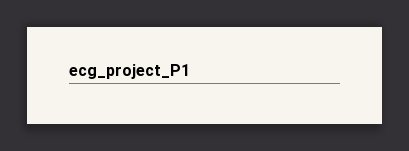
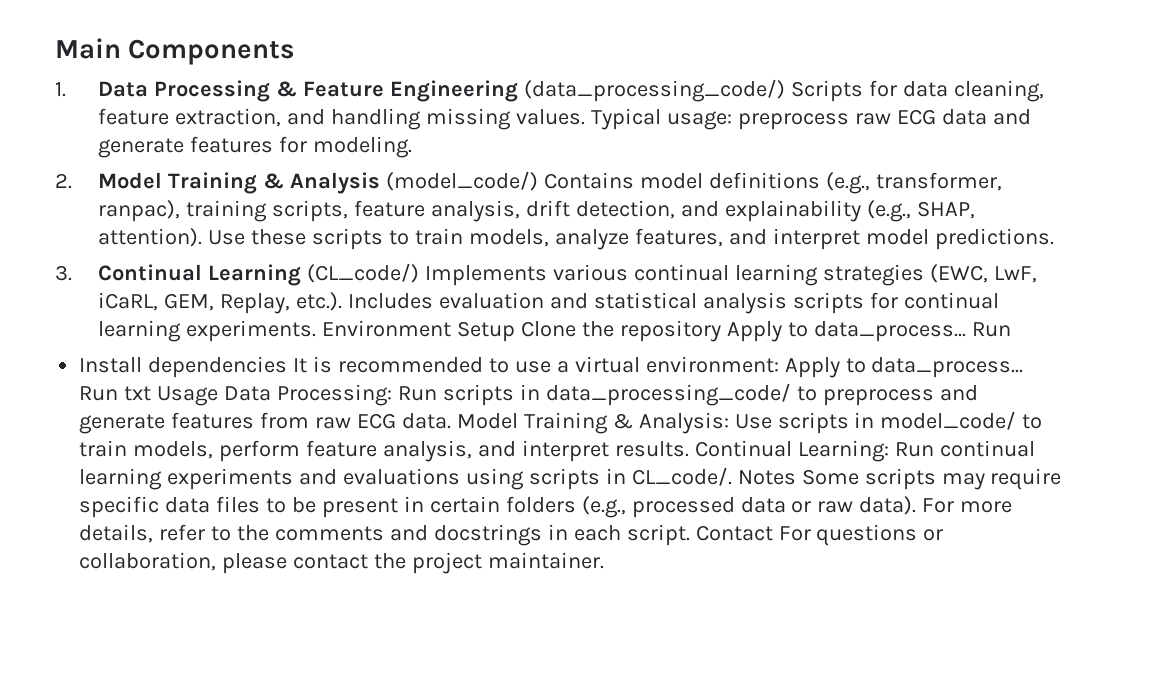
[69,64,190,79] ecg_project_P1 -> [55,38,296,65] [55,79,1044,102] [98,108,1031,130] [98,136,413,158] [55,171,1002,194] [98,200,975,222] [98,228,1054,250] [55,263,1037,286] [98,292,999,314] [98,320,1011,342] [79,356,1024,378] [79,383,978,406] [79,411,1043,434] [79,440,1035,462] [79,467,1062,490] [79,496,1013,518] [79,524,944,546] [79,552,604,574] Main Components // 1. Data Processing & Feature Engineering (data_processing_code/) Scripts for data cleaning, feature extraction, and handling missing values. Typical usage: preprocess raw ECG data and generate features for modeling. // 2. Model Training & Analysis (model_code/) Contains model definitions (e.g., transformer, ranpac), training scripts, feature analysis, drift detection, and explainability (e.g., SHAP, attention). Use these scripts to train models, analyze features, and interpret model predictions. // 3. Continual Learning (CL_code/) Implements various continual learning strategies (EWC, LwF, iCaRL, GEM, Replay, etc.). Includes evaluation and statistical analysis scripts for continual learning experiments. Environment Setup Clone the repository Apply to data_process... Run // Install dependencies It is recommended to use a virtual environment: Apply to data_process... Run txt Usage Data Processing: Run scripts in data_processing_code/ to preprocess and generate features from raw ECG data. Model Training & Analysis: Use scripts in model_code/ to train models, perform feature analysis, and interpret results. Continual Learning: Run continual learning experiments and evaluations using scripts in CL_code/. Notes Some scripts may require specific data files to be present in certain folders (e.g., processed data or raw data). For more details, refer to the comments and docstrings in each script. Contact For questions or collaboration, please contact the project maintainer.

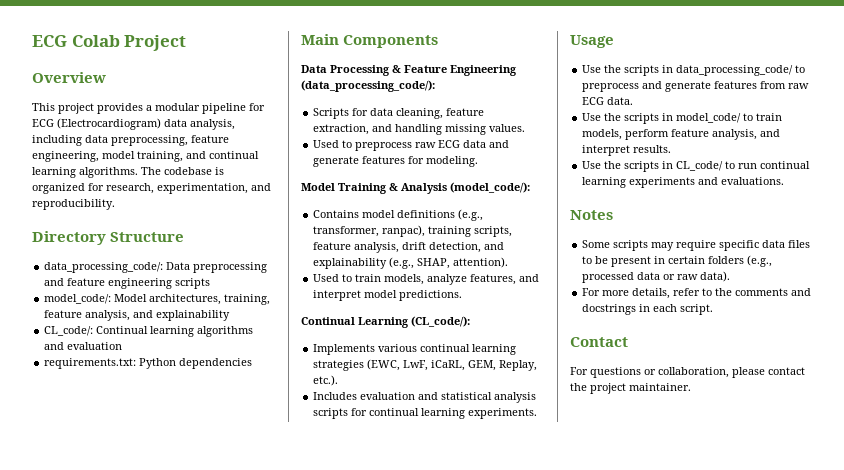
(55, 48) none -> [32,35,187,51] [32,72,106,83] [32,103,265,114] [32,118,235,130] [32,135,229,146] [32,151,259,162] [32,167,224,178] [32,183,271,194] [32,199,115,210] [32,231,185,245] [44,262,268,273] [44,278,211,289] [44,294,271,305] [44,310,231,321] [44,326,254,337] [44,342,123,350] [44,358,253,369] ECG Colab Project // Overview // This project provides a modular pipeline for ECG (Electrocardiogram) data analysis, including data preprocessing, feature engineering, model training, and continual learning algorithms. The codebase is organized for research, experimentation, and reproducibility. // Directory Structure // data_processing_code/: Data preprocessing and feature engineering scripts // model_code/: Model architectures, training, feature analysis, and explainability // CL_code/: Continual learning algorithms and evaluation // requirements.txt: Python dependencies //
[55,82,66,97] 1. -> (439, 41) none
[524,79,786,102] (data_processing_code/) -> [301,80,435,92] (data_processing_code/): //
[591,108,732,130] Typical usage: -> [313,140,353,148] // Used to
[55,173,72,189] 2. -> (479, 161) none
[386,171,539,191] (model_code/) -> [450,182,530,193] (model_code/): //
[208,228,384,250] Use these scripts -> [313,274,340,282] // Used
[55,265,72,281] 3. -> (463, 295) none
[307,263,420,283] (CL_code/) -> [411,316,470,327] (CL_code/): //
(343, 301) none -> (339, 380) //
[322,320,1011,342] [79,356,1024,378] [79,384,437,406] Environment Setup Clone the repository Apply to data_process... Run // Install dependencies It is recommended to use a virtual environment: Apply to data_process... Run txt Usage Data Processing: Run -> [570,35,614,48] [582,65,622,73] // Usage // Use the
[456,412,772,434] Model Training & Analysis: Use -> [582,113,622,121] // Use the
[694,440,1035,462] [79,467,732,490] Continual Learning: Run continual learning experiments and evaluations using scripts in CL_code/. -> [582,161,811,172] [582,177,785,188] // Use the scripts in CL_code/ to run continual learning experiments and evaluations. //
(796, 477) none -> (613, 215) //
(917, 505) none -> (731, 276) //
(690, 535) none -> (714, 309) //
(773, 533) none -> (628, 342) //

